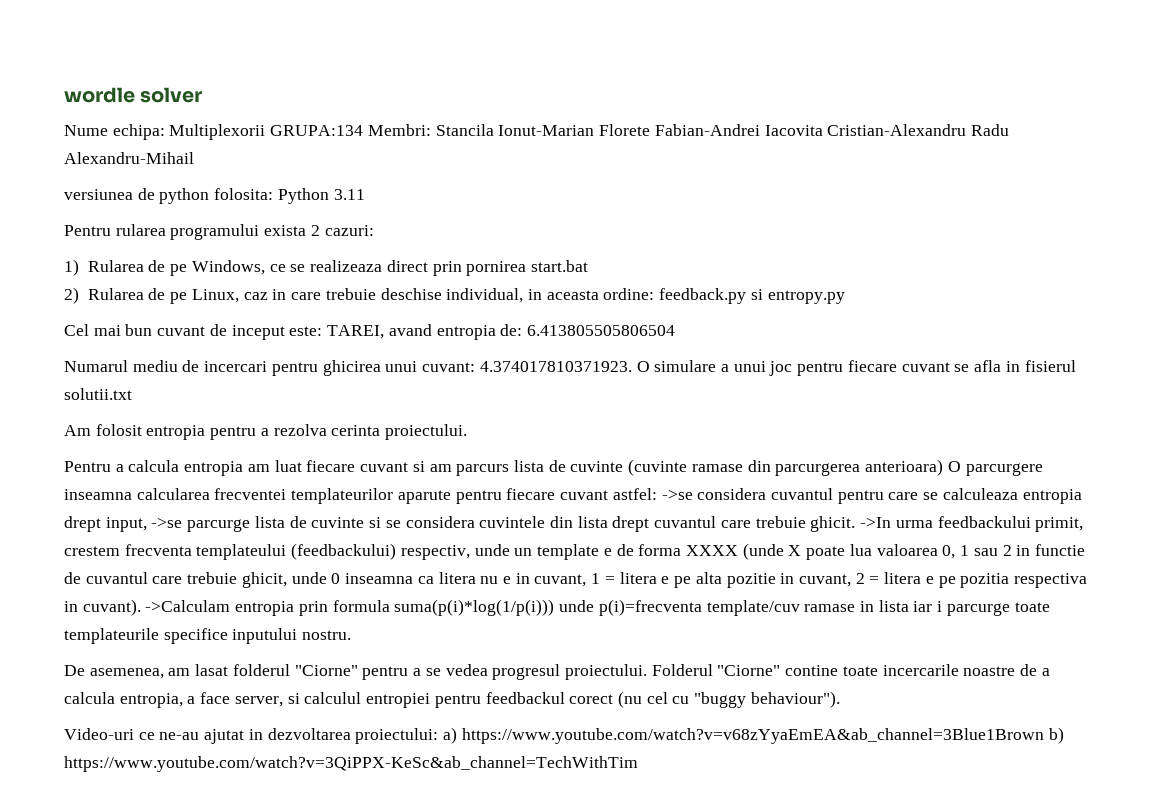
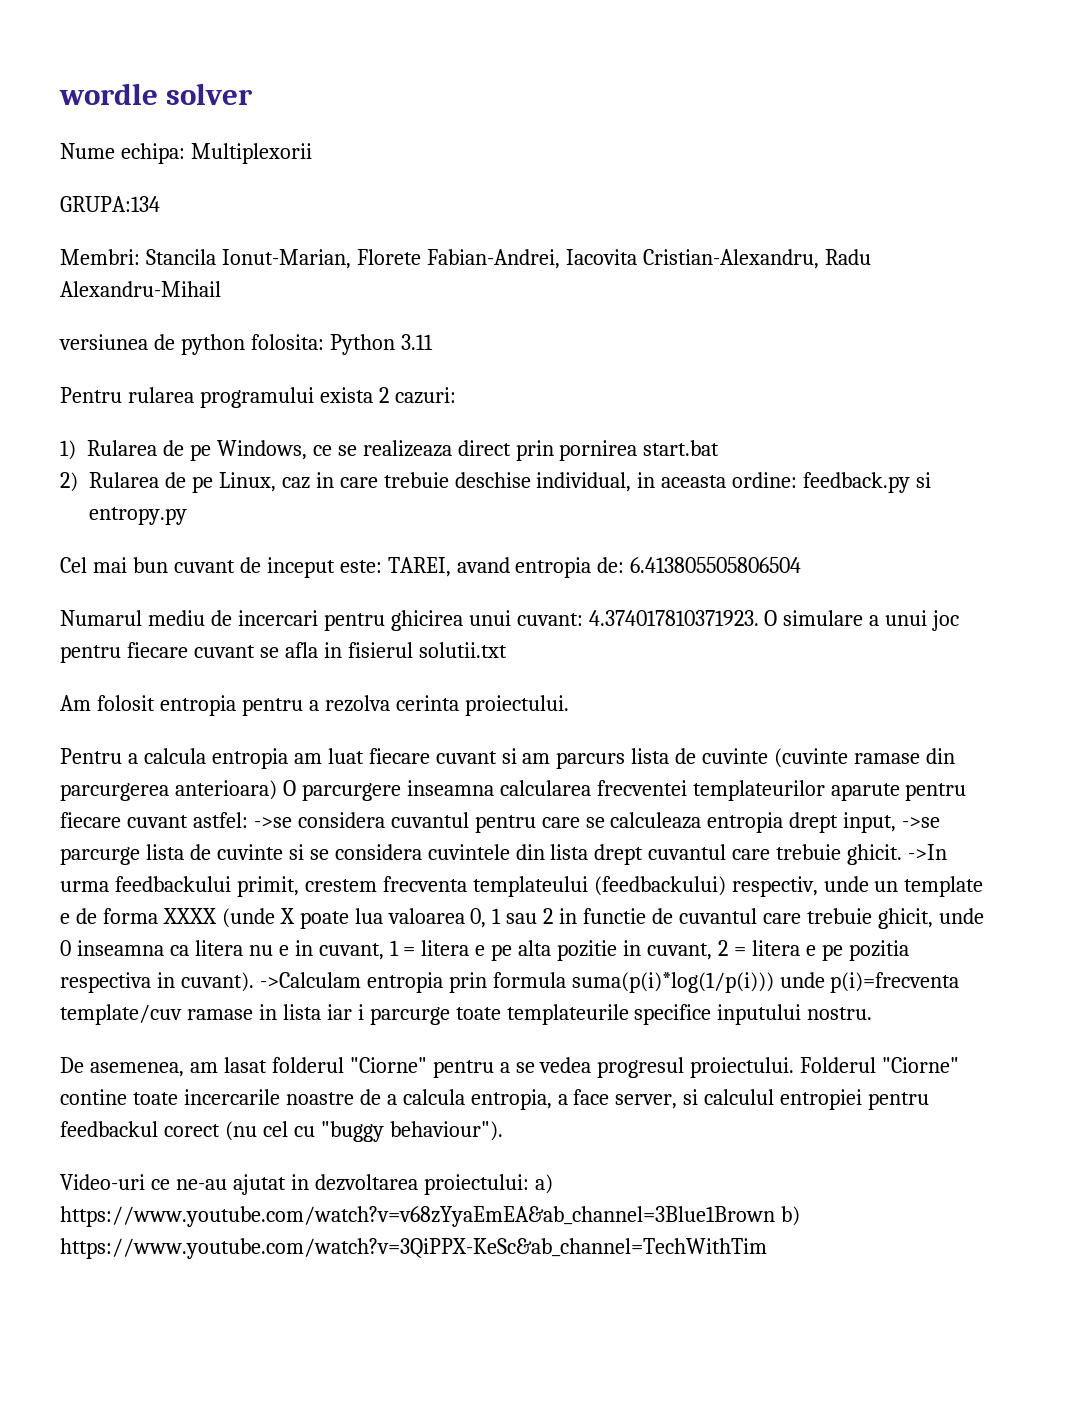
(266, 132) none -> (312, 153) //
(364, 130) none -> (160, 204) //
[498,124,967,136] Ionut-Marian Florete Fabian-Andrei Iacovita Cristian-Alexandru -> [221,249,819,269] Ionut-Marian, Florete Fabian-Andrei, Iacovita Cristian-Alexandru,

